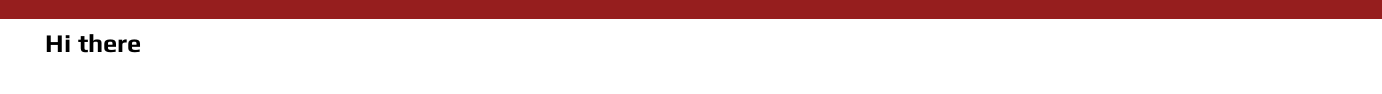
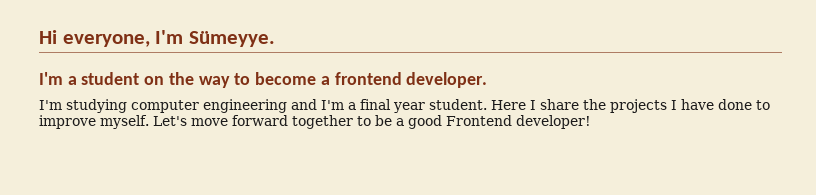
[77,34,141,53] there -> [62,30,275,47] [39,72,488,88] [39,99,770,113] [39,115,591,129] everyone, I'm Sümeyye. // I'm a student on the way to become a frontend developer. // I'm studying computer engineering and I'm a final year student. Here I share the projects I have done to improve myself. Let's move forward together to be a good Frontend developer!

